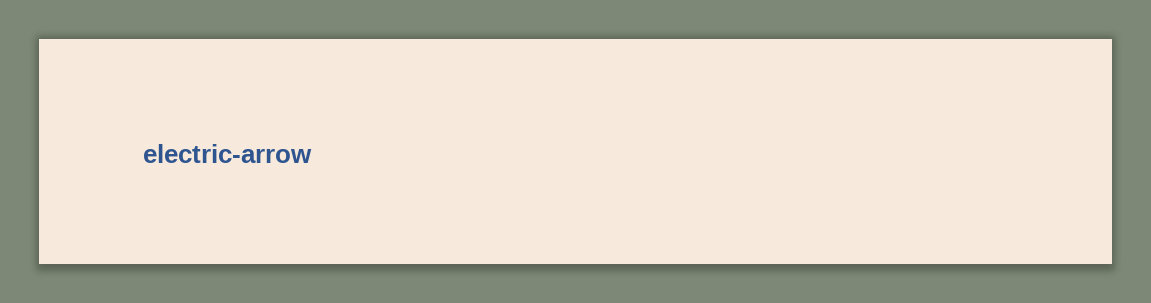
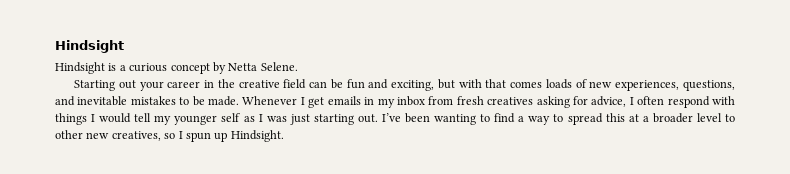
[143,144,312,163] electric-arrow -> [55,40,124,53] [55,62,298,74] [74,79,735,91] [55,96,735,108] [55,113,735,125] [55,130,284,142] Hindsight // Hindsight is a curious concept by Netta Selene. // Starting out your career in the creative field can be fun and exciting, but with that comes loads of new experiences, questions, and inevitable mistakes to be made. Whenever I get emails in my inbox from fresh creatives asking for advice, I often respond with things I would tell my younger self as I was just starting out. I’ve been wanting to find a way to spread this at a broader level to other new creatives, so I spun up Hindsight.

